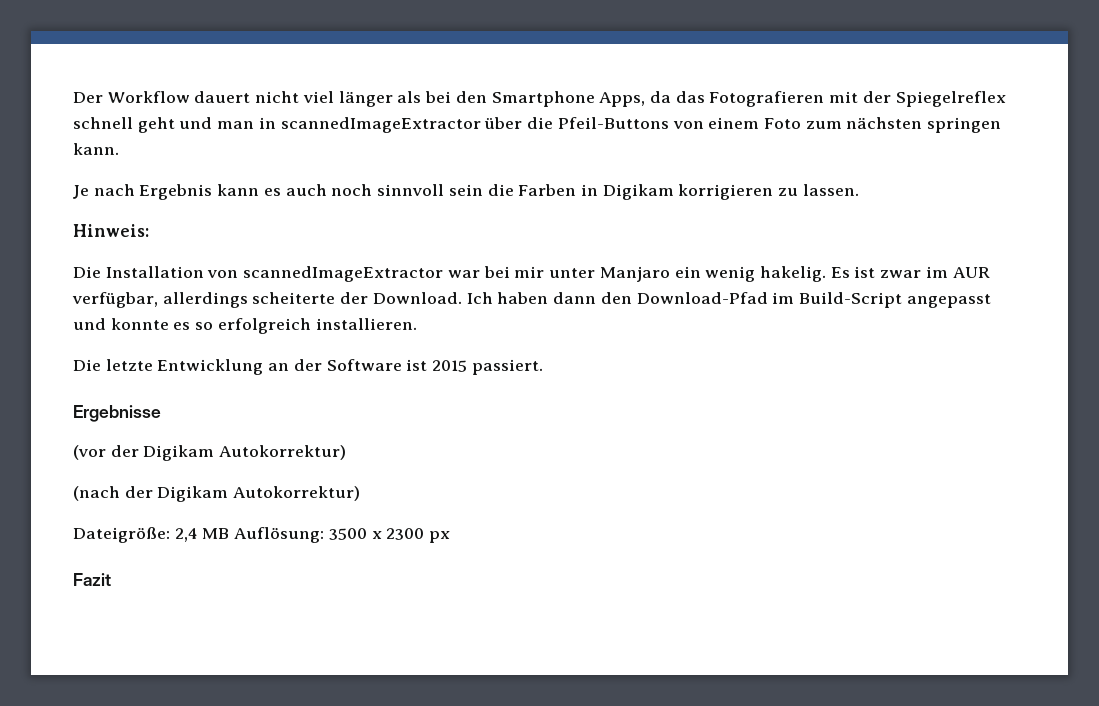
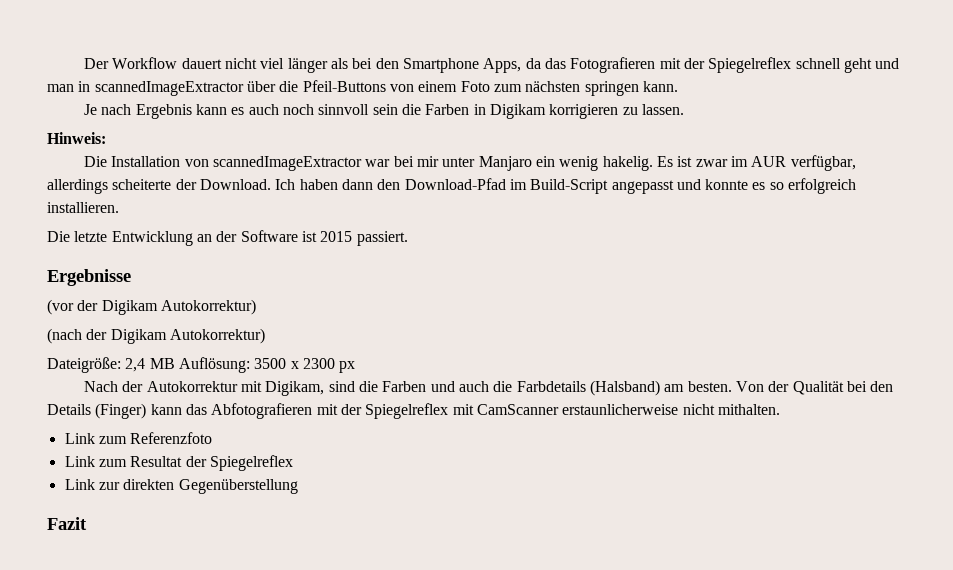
(451, 537) none -> [84,380,894,396] [47,403,780,419] [64,432,213,444] [64,455,293,471] [64,479,298,494] // Nach der Autokorrektur mit Digikam, sind die Farben und auch die Farbdetails (Halsband) am besten. Von der Qualität bei den Details (Finger) kann das Abfotografieren mit der Spiegelreflex mit CamScanner erstaunlicherweise nicht mithalten. // Link zum Referenzfoto // Link zum Resultat der Spiegelreflex // Link zur direkten Gegenüberstellung

